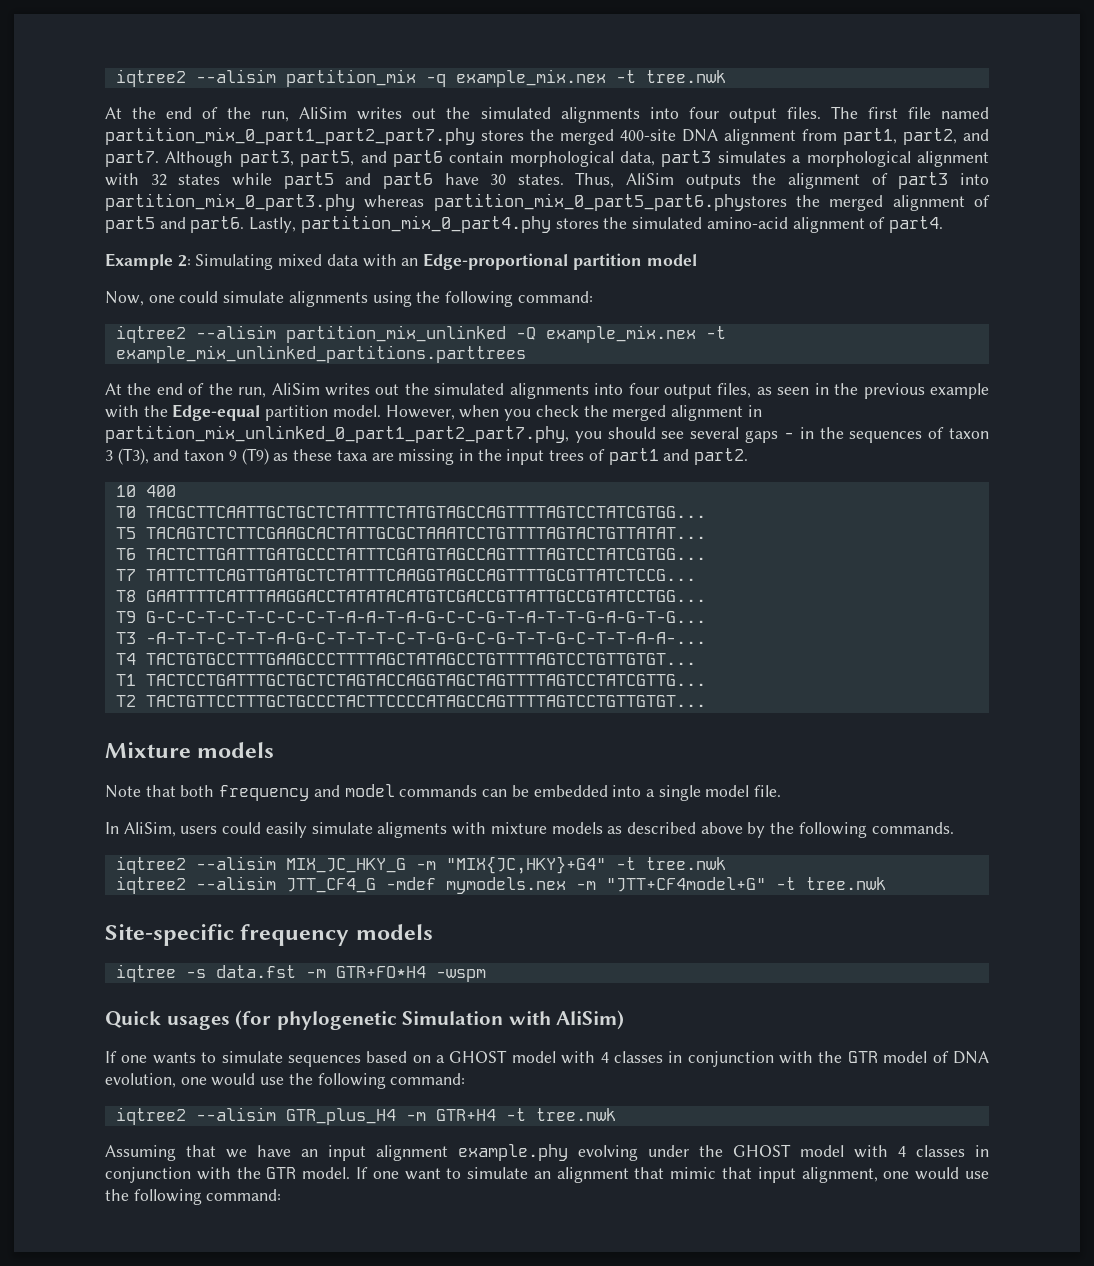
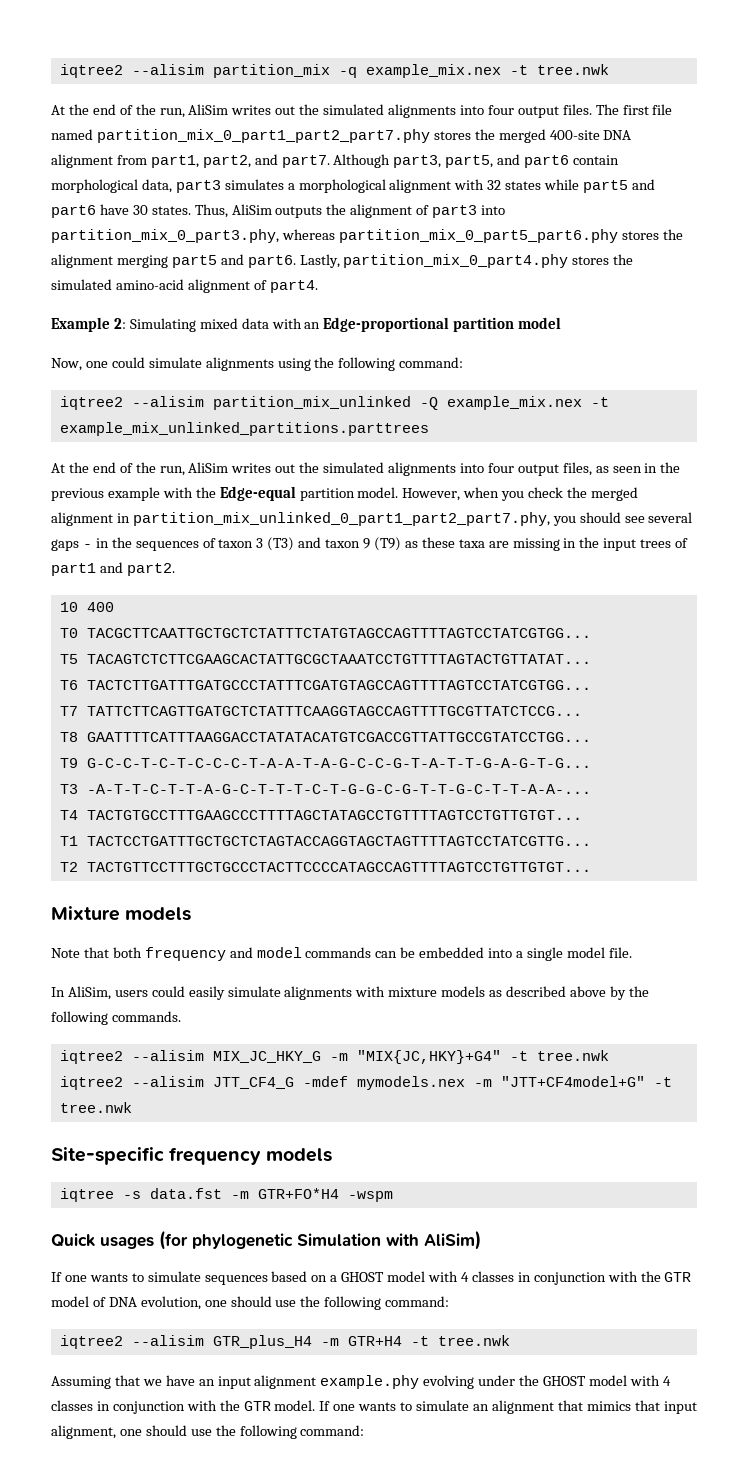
[105,193,991,211] partition_mix_0_part3.phy whereas partition_mix_0_part5_part6.phystores the merged alignment of -> [51,229,683,243] [51,254,168,268] partition_mix_0_part3.phy, whereas partition_mix_0_part5_part6.phy stores the alignment merging
[117,448,149,465] (T3), -> [267,537,295,551] (T3)
[377,822,448,838] aligments -> [284,986,353,1000] alignments
[211,1073,256,1086] would -> [230,1296,272,1307] should
[404,1168,441,1180] want -> [358,1402,397,1411] wants
[670,1167,717,1179] mimic -> [586,1401,631,1411] mimics
[915,1167,960,1180] would -> [145,1425,187,1436] should

